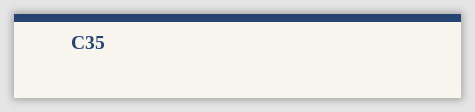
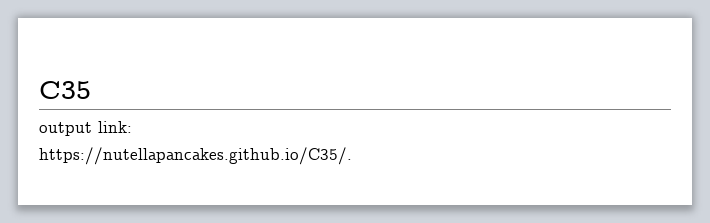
(105, 42) none -> [39,121,132,136] [39,147,352,165] // output link: // https://nutellapancakes.github.io/C35/.

